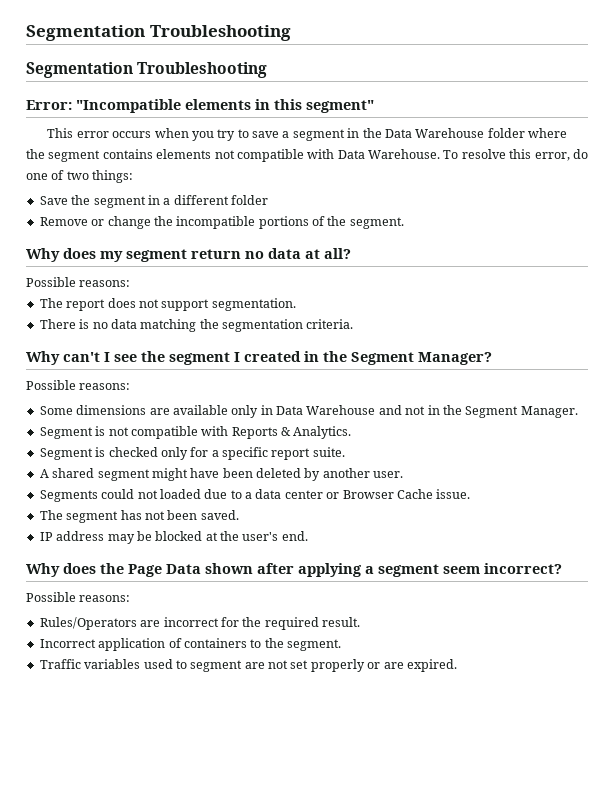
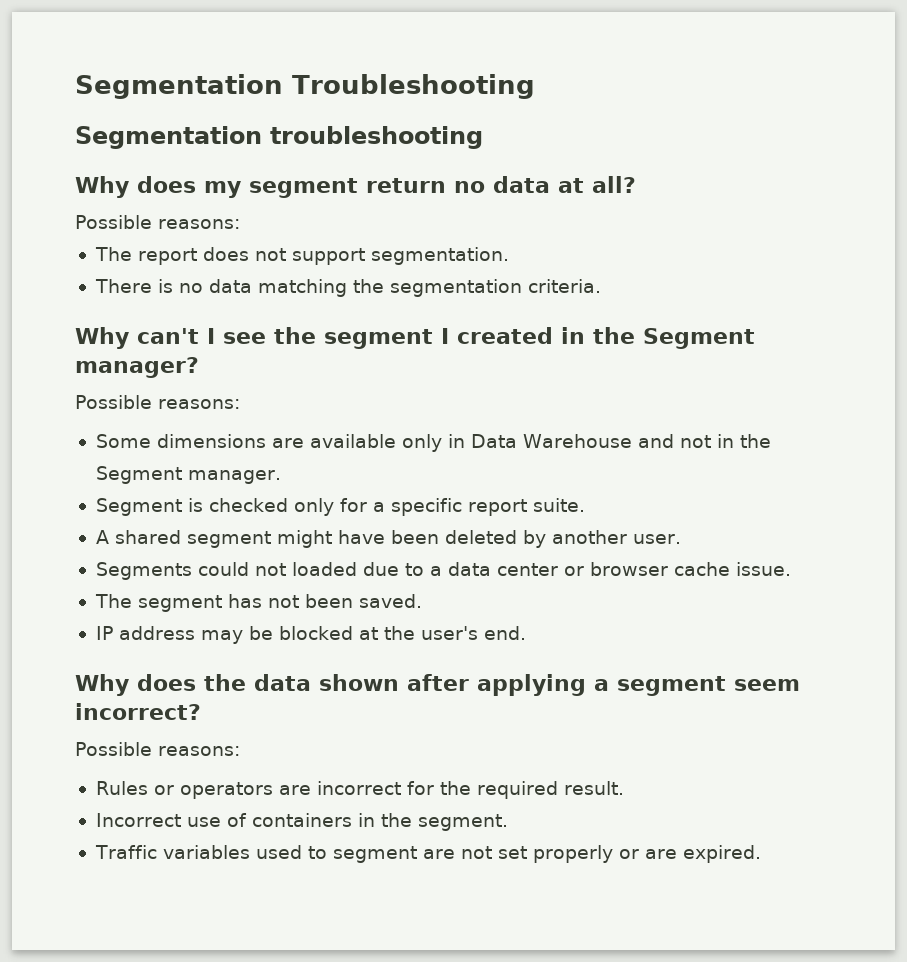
[137,62,268,78] [26,99,374,113] [47,128,568,141] [26,149,588,162] [26,170,134,183] [39,195,268,208] [39,216,404,229] Troubleshooting // Error: "Incompatible elements in this segment" // This error occurs when you try to save a segment in the Data Warehouse folder where the segment contains elements not compatible with Data Warehouse. To resolve this error, do one of two things: // Save the segment in a different folder // Remove or change the incompatible portions of the segment. -> [270,126,483,149] troubleshooting
[418,352,492,365] Manager? -> [75,357,199,378] manager?
[520,406,578,418] [39,426,352,439] Manager. // Segment is not compatible with Reports & Analytics. -> [187,470,281,484] manager.
[342,489,433,499] Browser Cache -> [589,562,730,576] browser cache
[128,564,201,577] Page Data -> [254,674,311,691] data
[39,617,137,630] Rules/Operators -> [95,781,273,799] Rules or operators
[98,638,166,651] application -> [186,817,221,827] use
[250,639,262,648] to -> [357,813,375,827] in

